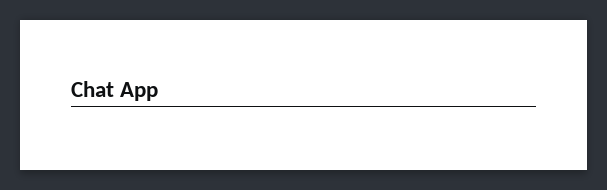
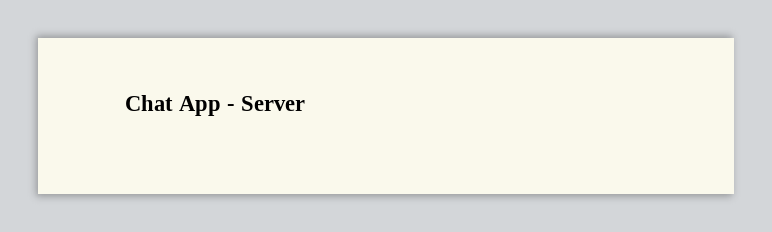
(159, 91) none -> [227,96,306,111] - Server

